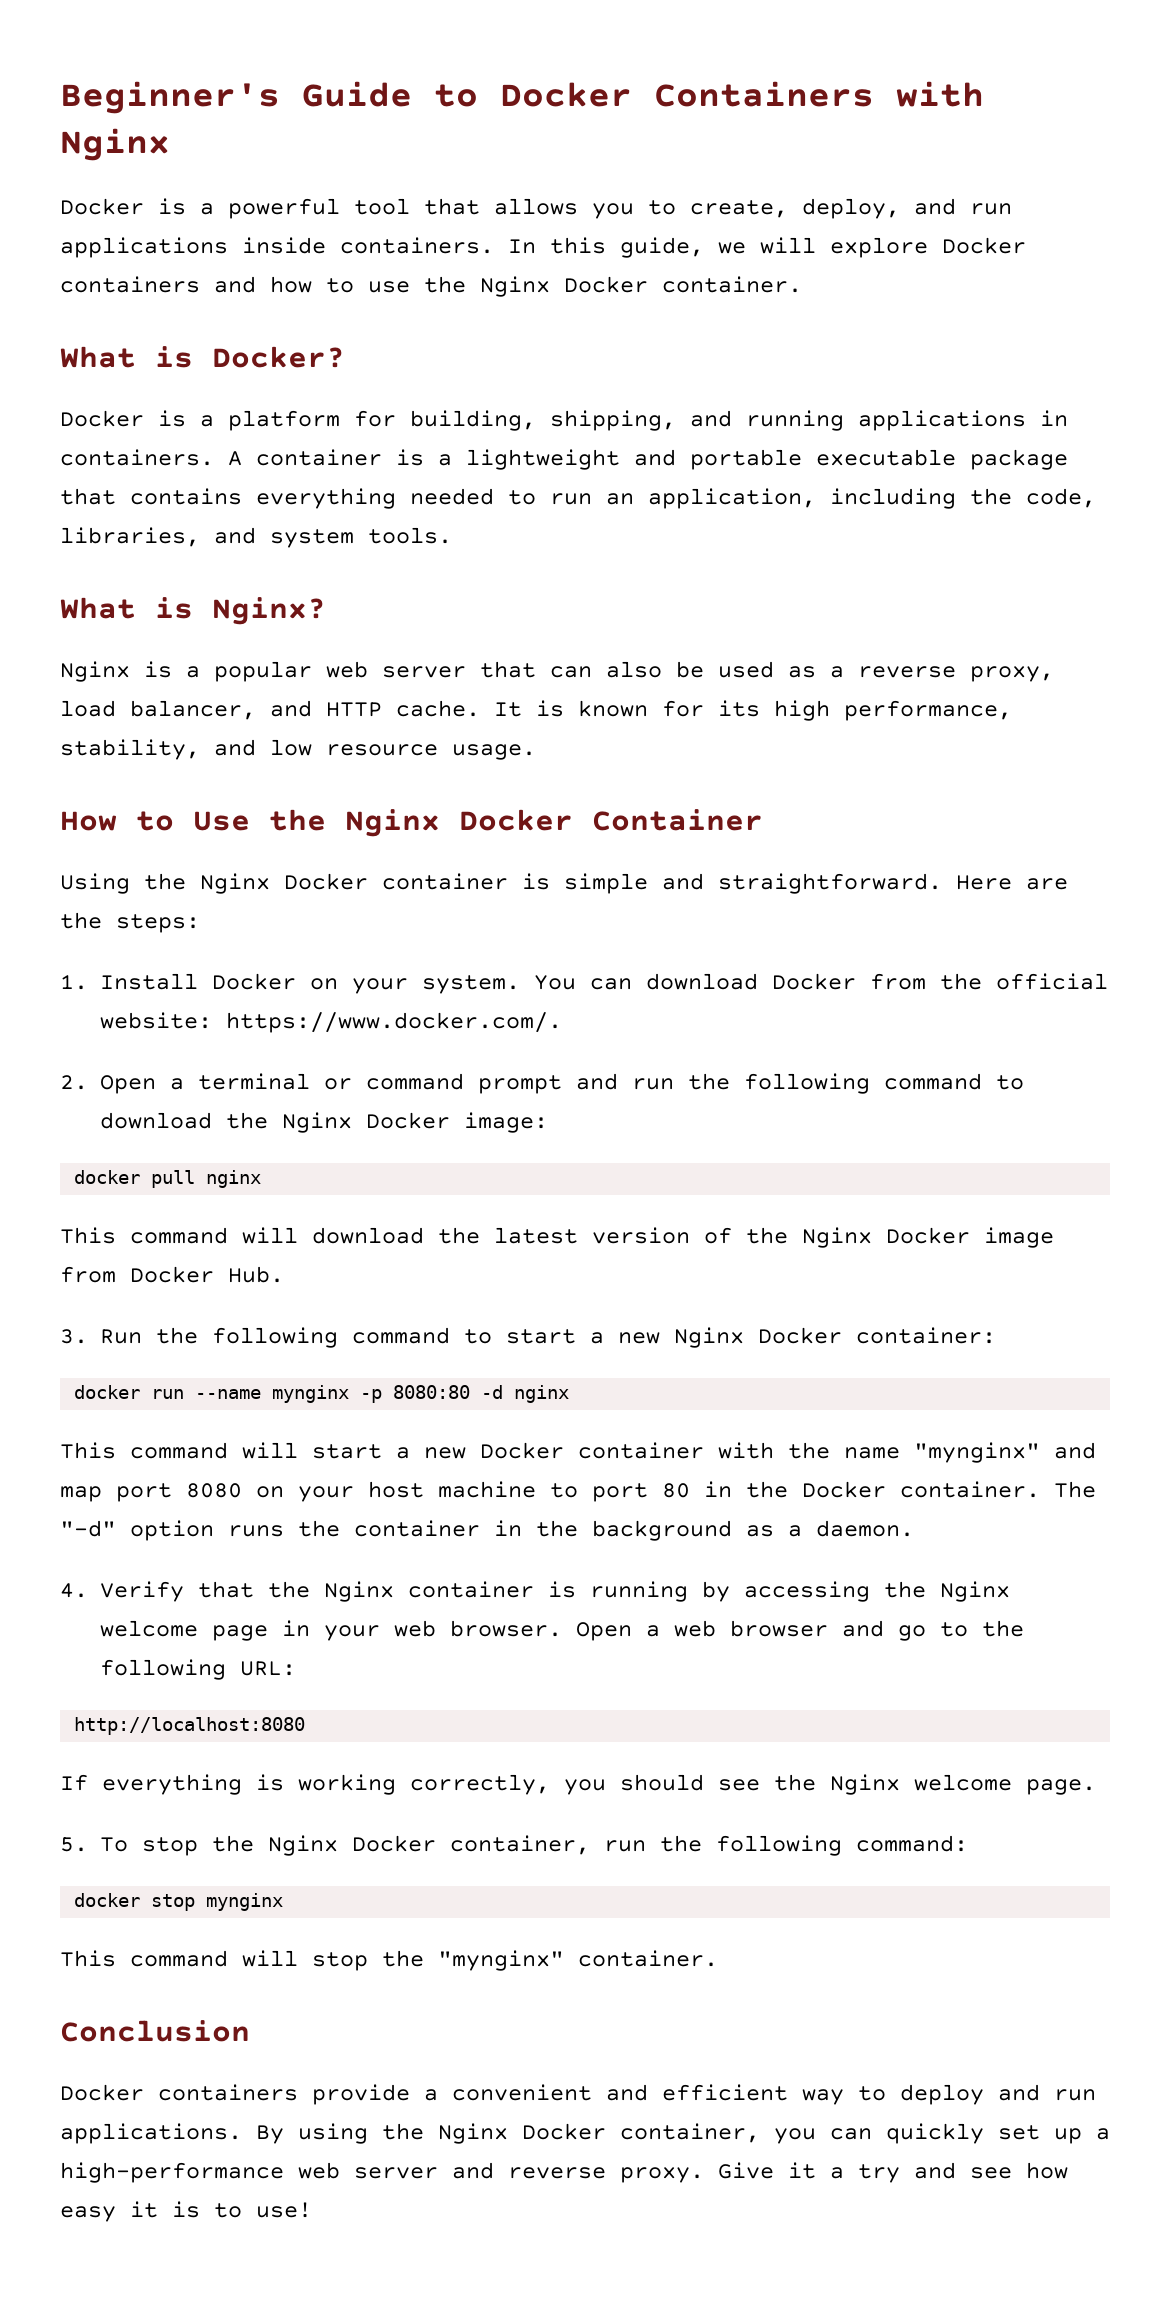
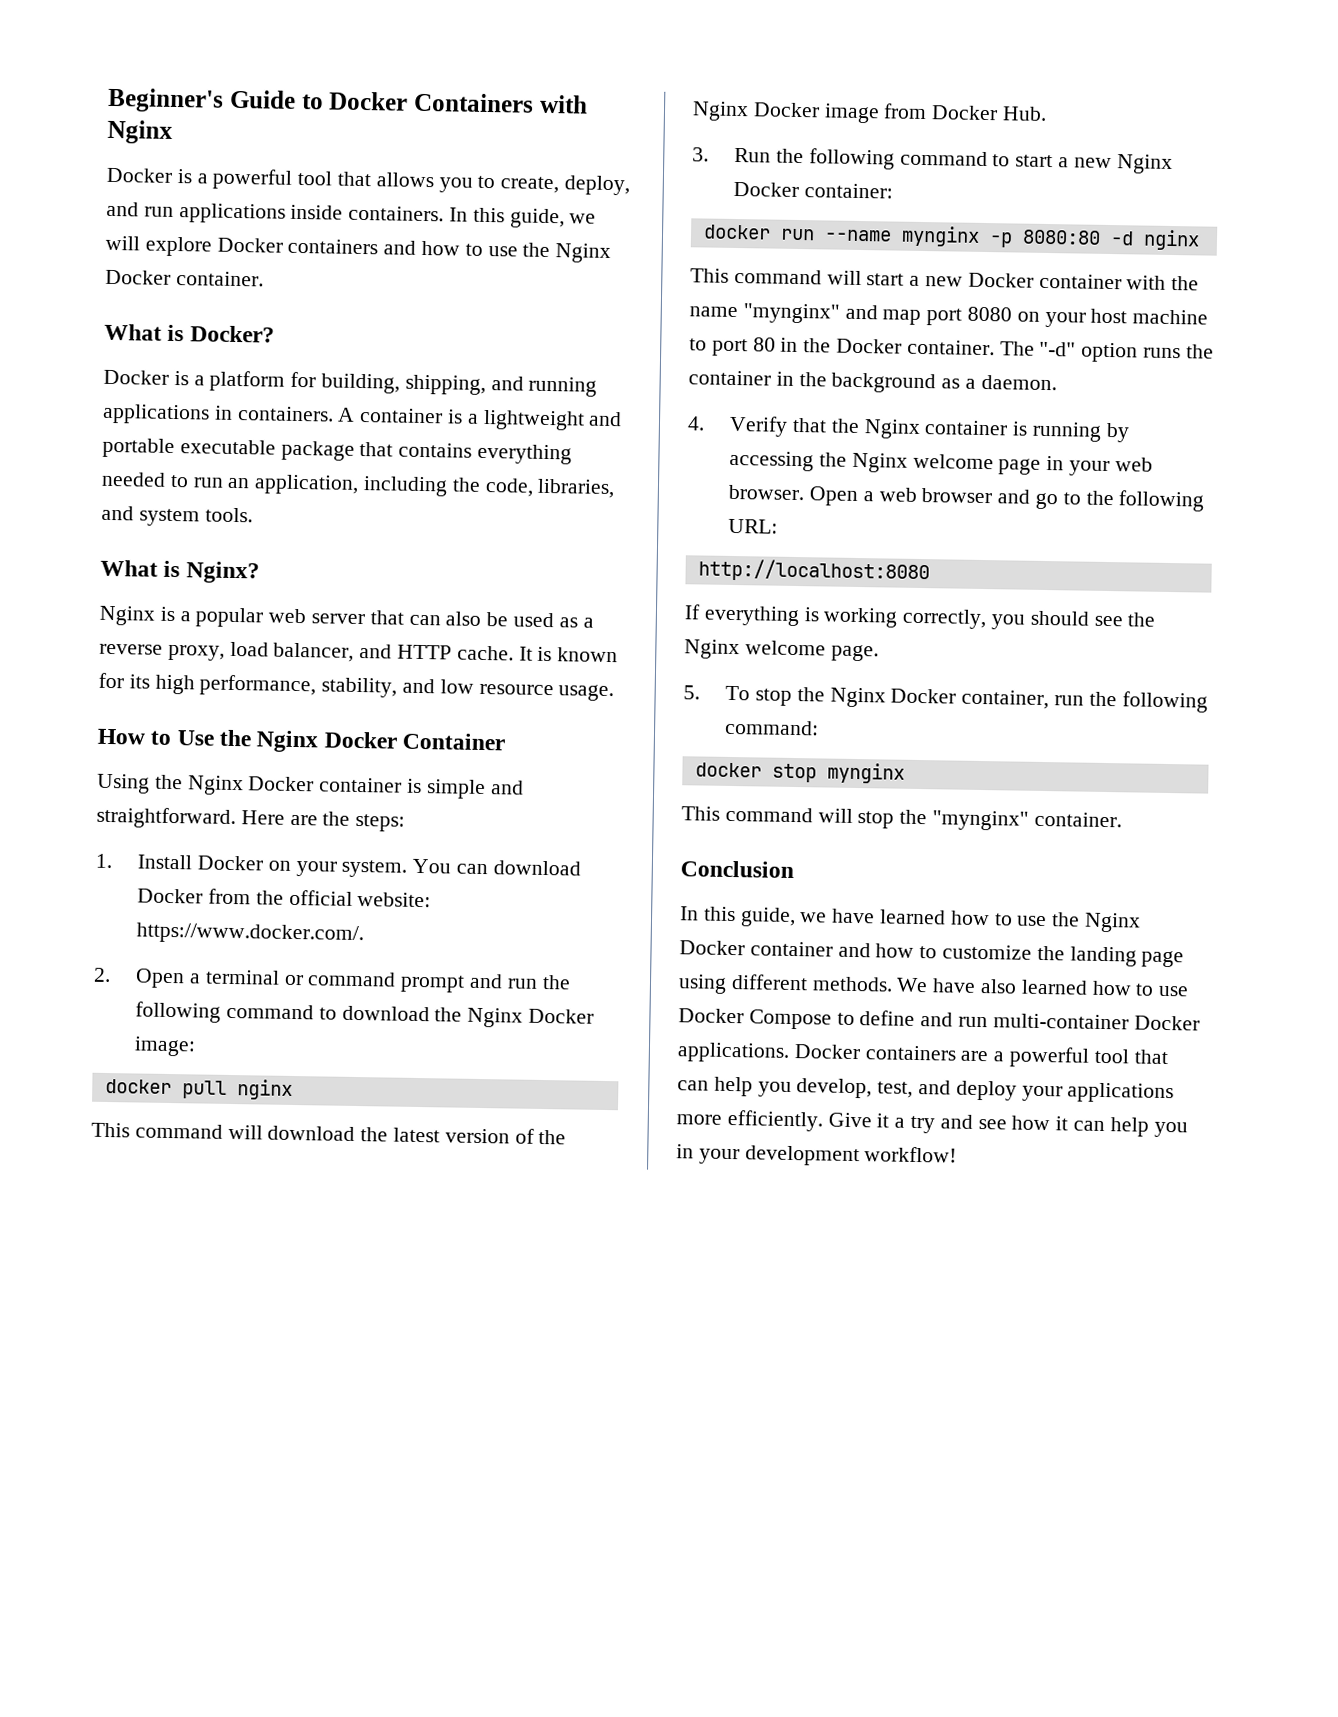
[60,2084,1096,2105] [60,2123,1110,2144] [60,2162,704,2183] Docker containers provide a convenient and efficient way to deploy and run applications. By using the Nginx Docker container, you can quickly set up a high-performance web server and reverse proxy. -> [680,906,1142,933] [679,940,1185,968] [678,974,1190,997] [678,1008,1200,1031] [677,1042,1168,1068] [677,1076,1175,1104] [676,1109,823,1132] In this guide, we have learned how to use the Nginx Docker container and how to customize the landing page using different methods. We have also learned how to use Docker Compose to define and run multi-container Docker applications. Docker containers are a powerful tool that can help you develop, test, and deploy your applications more efficiently.
[60,2201,312,2222] easy it is to use! -> [1055,1116,1188,1138] [676,1144,958,1167] it can help you in your development workflow!

